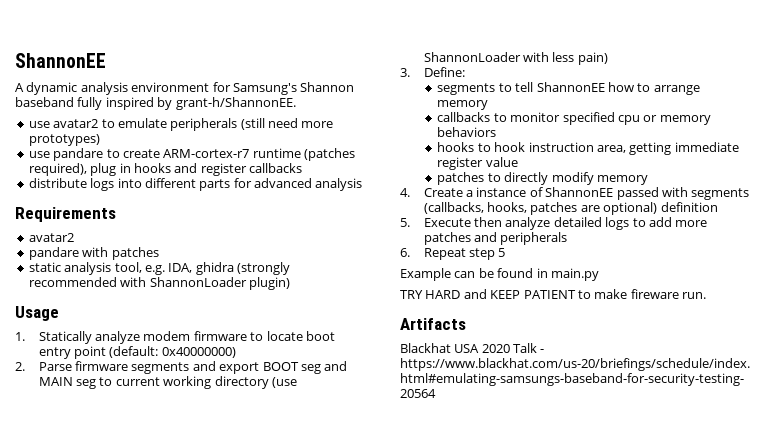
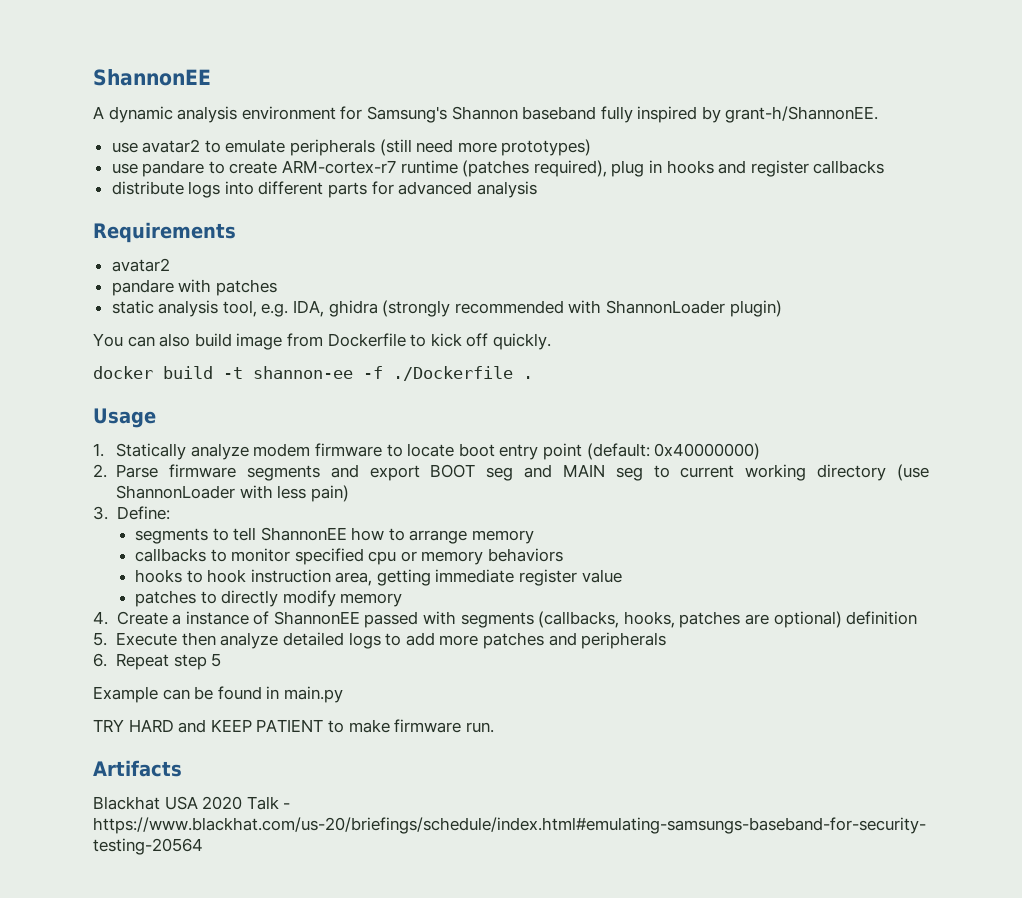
(290, 283) none -> [93,333,551,350] [93,366,533,381] // You can also build image from Dockerfile to kick off quickly. // docker build -t shannon-ee -f ./Dockerfile .
[630,289,679,299] fireware -> [394,719,462,733] firmware

